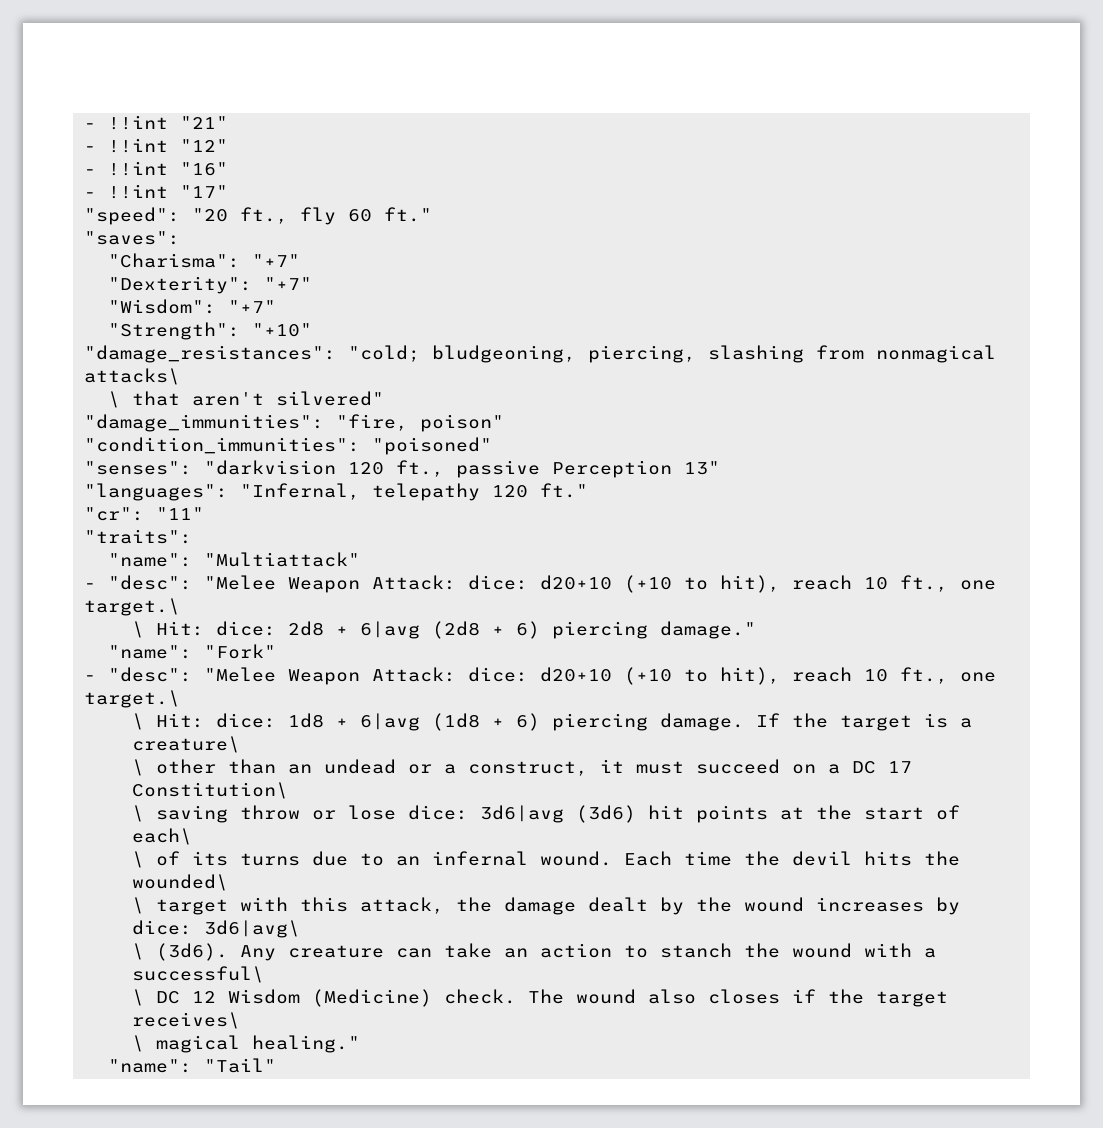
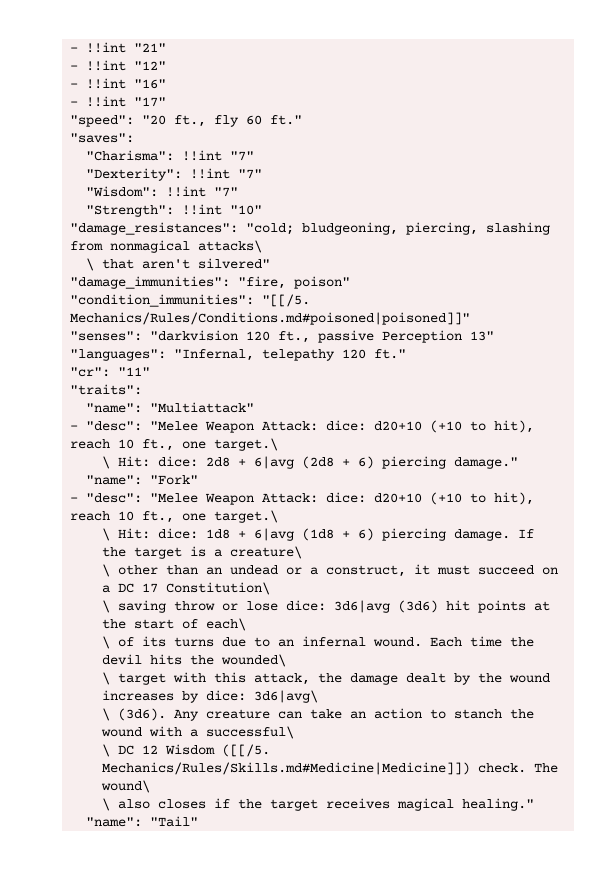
[251,254,300,267] "+7" -> [182,150,255,161] !!int "7"
[263,277,312,290] "+7" -> [190,168,263,179] !!int "7"
[227,300,276,313] "+7" -> [166,186,239,197] !!int "7"
[251,323,312,337] "+10" -> [182,204,263,215] !!int "10"
[371,437,492,455] "poisoned" -> [262,294,311,307] [70,312,471,325] "[[/5. Mechanics/Rules/Conditions.md#poisoned|poisoned]]"
[311,989,636,1007] (Medicine) check. The wound -> [222,744,271,757] [102,762,559,775] [101,780,151,793] [102,798,111,811] ([[/5. Mechanics/Rules/Skills.md#Medicine|Medicine]]) check. The wound\ // \
[131,1012,240,1029] [131,1035,144,1052] receives\ // \ -> [326,798,391,809] receives

